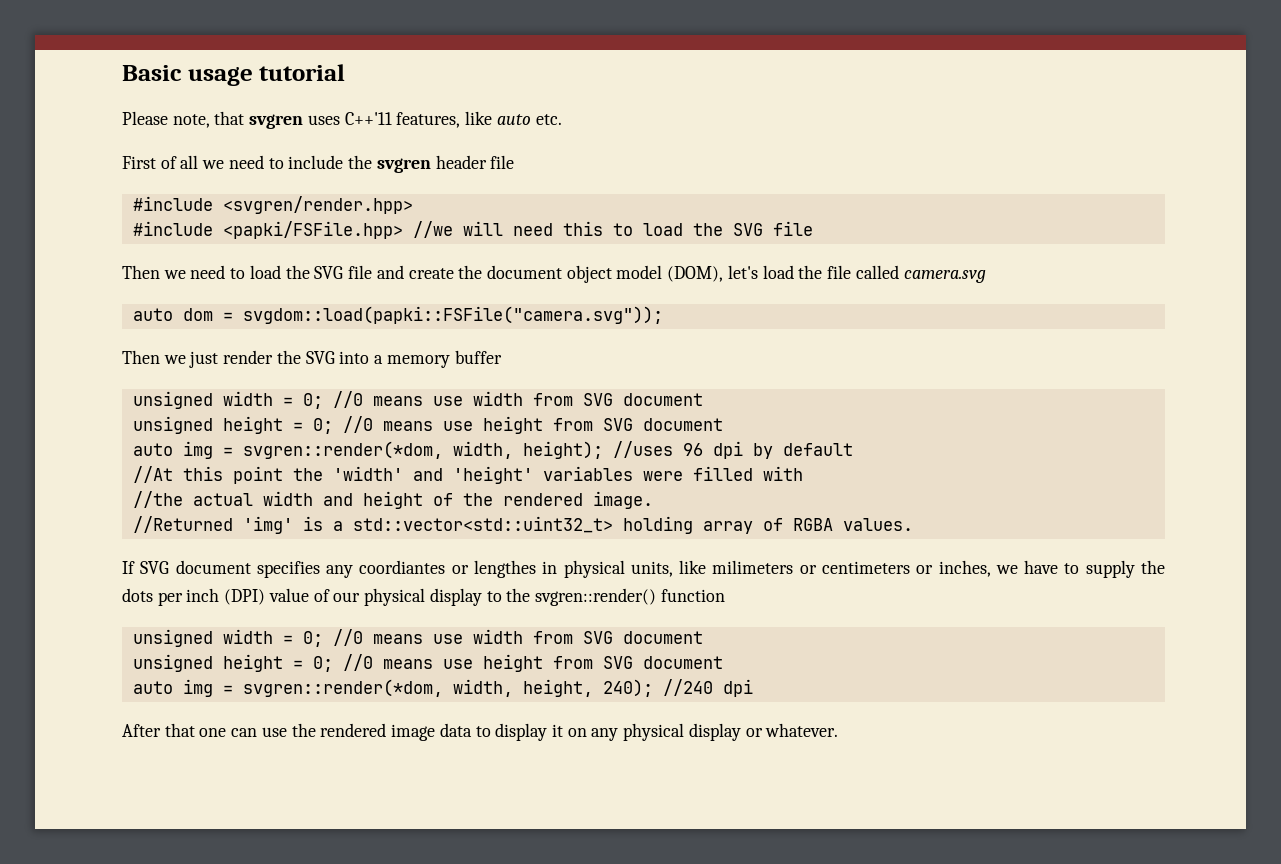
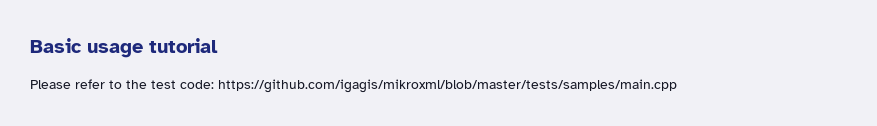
[172,111,562,129] [122,155,515,173] [132,196,413,214] [132,221,813,239] [122,265,986,283] [132,306,663,324] [122,350,502,368] [132,391,703,409] [132,416,723,434] [132,441,853,459] [132,466,803,484] [132,491,653,509] [132,516,913,534] [122,560,1166,578] [122,588,725,606] [132,629,703,647] [132,654,723,672] [132,679,753,697] [122,723,839,741] note, that svgren uses C++'11 features, like auto etc. // First of all we need to include the svgren header file // #include <svgren/render.hpp> // #include <papki/FSFile.hpp> //we will need this to load the SVG file // Then we need to load the SVG file and create the document object model (DOM), let's load the file called camera.svg // auto dom = svgdom::load(papki::FSFile("camera.svg")); // Then we just render the SVG into a memory buffer // unsigned width = 0; //0 means use width from SVG document // unsigned height = 0; //0 means use height from SVG document // auto img = svgren::render(*dom, width, height); //uses 96 dpi by default // //At this point the 'width' and 'height' variables were filled with // //the actual width and height of the rendered image. // //Returned 'img' is a std::vector<std::uint32_t> holding array of RGBA values. // If SVG document specifies any coordiantes or lengthes in physical units, like milimeters or centimeters or inches, we have to supply the dots per inch (DPI) value of our physical display to the svgren::render() function // unsigned width = 0; //0 means use width from SVG document // unsigned height = 0; //0 means use height from SVG document // auto img = svgren::render(*dom, width, height, 240); //240 dpi // After that one can use the rendered image data to display it on any physical display or whatever. -> [75,79,677,93] refer to the test code: https://github.com/igagis/mikroxml/blob/master/tests/samples/main.cpp

